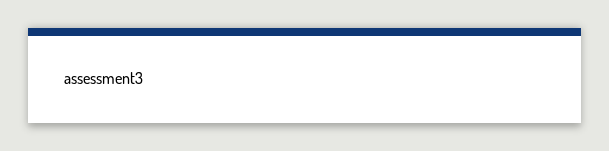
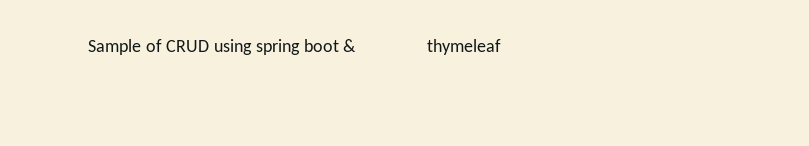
[64,72,143,84] assessment3 -> [88,39,501,55] Sample of CRUD using spring boot & thymeleaf

